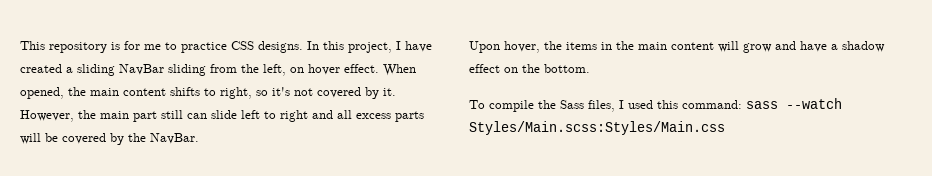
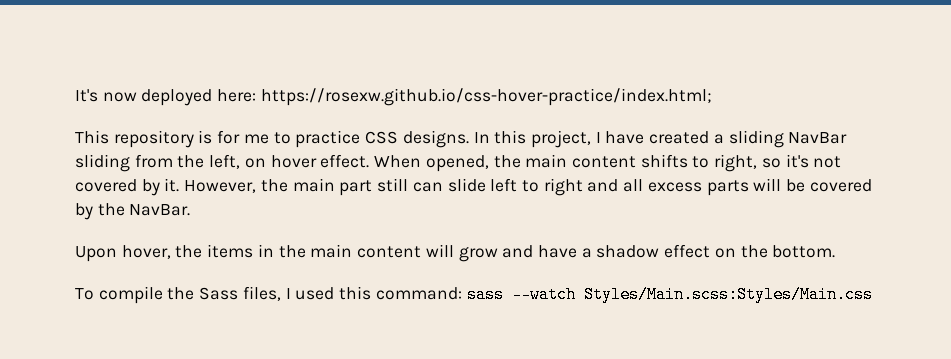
(20, 45) none -> [75,88,712,106] It's now deployed here: https://rosexw.github.io/css-hover-practice/index.html; //

